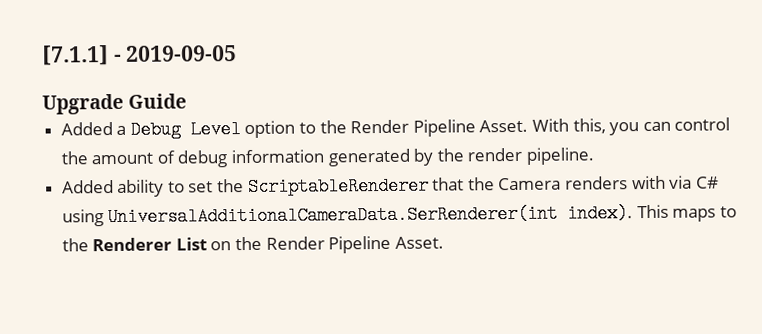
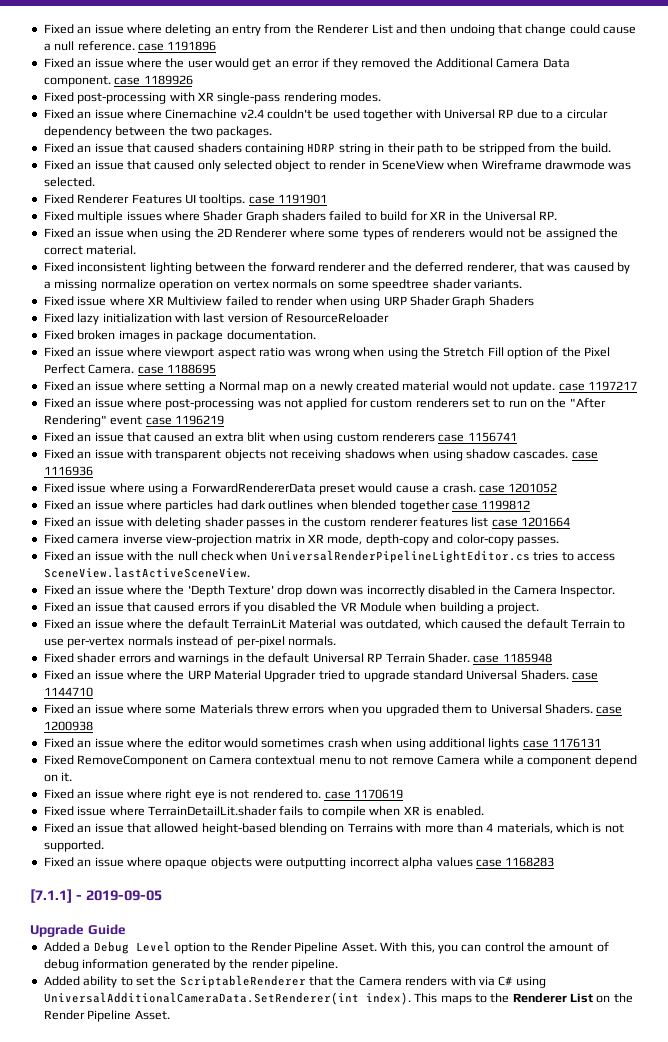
(42, 55) none -> [43,24,637,36] [43,41,217,51] [43,58,570,70] [43,75,193,87] [43,92,381,104] [43,109,608,121] [43,126,273,138] [43,143,612,155] [43,160,632,172] [43,177,95,187] [43,194,327,206] [43,211,558,223] [43,228,619,240] [43,245,137,255] [43,262,630,274] [43,279,522,291] [43,296,534,308] [43,313,390,325] [43,330,316,342] [43,347,611,359] [43,364,216,374] [43,381,638,393] [43,398,606,410] [43,415,224,427] [43,432,517,444] [43,449,598,461] [43,466,93,476] [43,483,558,495] [43,500,531,512] [43,517,570,529] [43,534,559,546] [43,550,615,563] [43,567,250,578] [43,585,616,597] [43,602,540,614] [43,619,626,630] [43,636,336,648] [43,653,552,665] [43,670,598,682] [43,687,93,697] [43,704,623,716] [43,721,93,731] [43,738,601,750] [43,755,637,767] [43,772,73,782] [43,789,403,801] [43,806,484,818] [43,823,624,835] [43,840,104,852] [43,857,555,869] Fixed an issue where deleting an entry from the Renderer List and then undoing that change could cause a null reference. case 1191896 // Fixed an issue where the user would get an error if they removed the Additional Camera Data component. case 1189926 // Fixed post-processing with XR single-pass rendering modes. // Fixed an issue where Cinemachine v2.4 couldn't be used together with Universal RP due to a circular dependency between the two packages. // Fixed an issue that caused shaders containing HDRP string in their path to be stripped from the build. // Fixed an issue that caused only selected object to render in SceneView when Wireframe drawmode was selected. // Fixed Renderer Features UI tooltips. case 1191901 // Fixed multiple issues where Shader Graph shaders failed to build for XR in the Universal RP. // Fixed an issue when using the 2D Renderer where some types of renderers would not be assigned the correct material. // Fixed inconsistent lighting between the forward renderer and the deferred renderer, that was caused by a missing normalize operation on vertex normals on some speedtree shader variants. // Fixed issue where XR Multiview failed to render when using URP Shader Graph Shaders // Fixed lazy initialization with last version of ResourceReloader // Fixed broken images in package documentation. // Fixed an issue where viewport aspect ratio was wrong when using the Stretch Fill option of the Pixel Perfect Camera. case 1188695 // Fixed an issue where setting a Normal map on a newly created material would not update. case 1197217 // Fixed an issue where post-processing was not applied for custom renderers set to run on the "After Rendering" event case 1196219 // Fixed an issue that caused an extra blit when using custom renderers case 1156741 // Fixed an issue with transparent objects not receiving shadows when using shadow cascades. case 1116936 // Fixed issue where using a ForwardRendererData preset would cause a crash. case 1201052 // Fixed an issue where particles had dark outlines when blended together case 1199812 // Fixed an issue with deleting shader passes in the custom renderer features list case 1201664 // Fixed camera inverse view-projection matrix in XR mode, depth-copy and color-copy passes. // Fixed an issue with the null check when UniversalRenderPipelineLightEditor.cs tries to access SceneView.lastActiveSceneView. // Fixed an issue where the 'Depth Texture' drop down was incorrectly disabled in the Camera Inspector. // Fixed an issue that caused errors if you disabled the VR Module when building a project. // Fixed an issue where the default TerrainLit Material was outdated, which caused the default Terrain to use per-vertex normals instead of per-pixel normals. // Fixed shader errors and warnings in the default Universal RP Terrain Shader. case 1185948 // Fixed an issue where the URP Material Upgrader tried to upgrade standard Universal Shaders. case 1144710 // Fixed an issue where some Materials threw errors when you upgraded them to Universal Shaders. case 1200938 // Fixed an issue where the editor would sometimes crash when using additional lights case 1176131 // Fixed RemoveComponent on Camera contextual menu to not remove Camera while a component depend on it. // Fixed an issue where right eye is not rendered to. case 1170619 // Fixed issue where TerrainDetailLit.shader fails to compile when XR is enabled. // Fixed an issue that allowed height-based blending on Terrains with more than 4 materials, which is not supported. // Fixed an issue where opaque objects were outputting incorrect alpha values case 1168283 //
[107,204,559,227] UniversalAdditionalCameraData.SerRenderer(int -> [43,992,359,1005] UniversalAdditionalCameraData.SetRenderer(int

